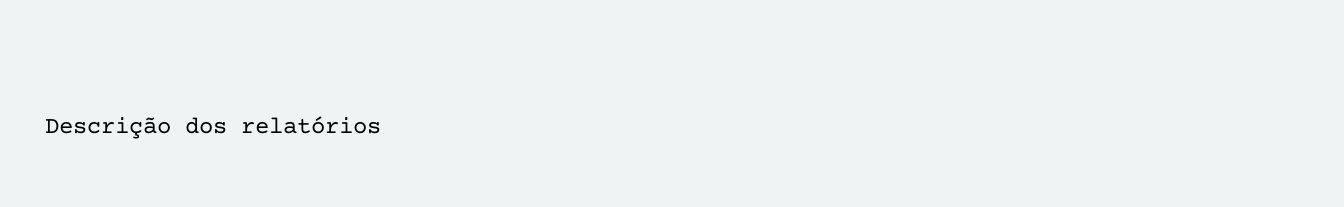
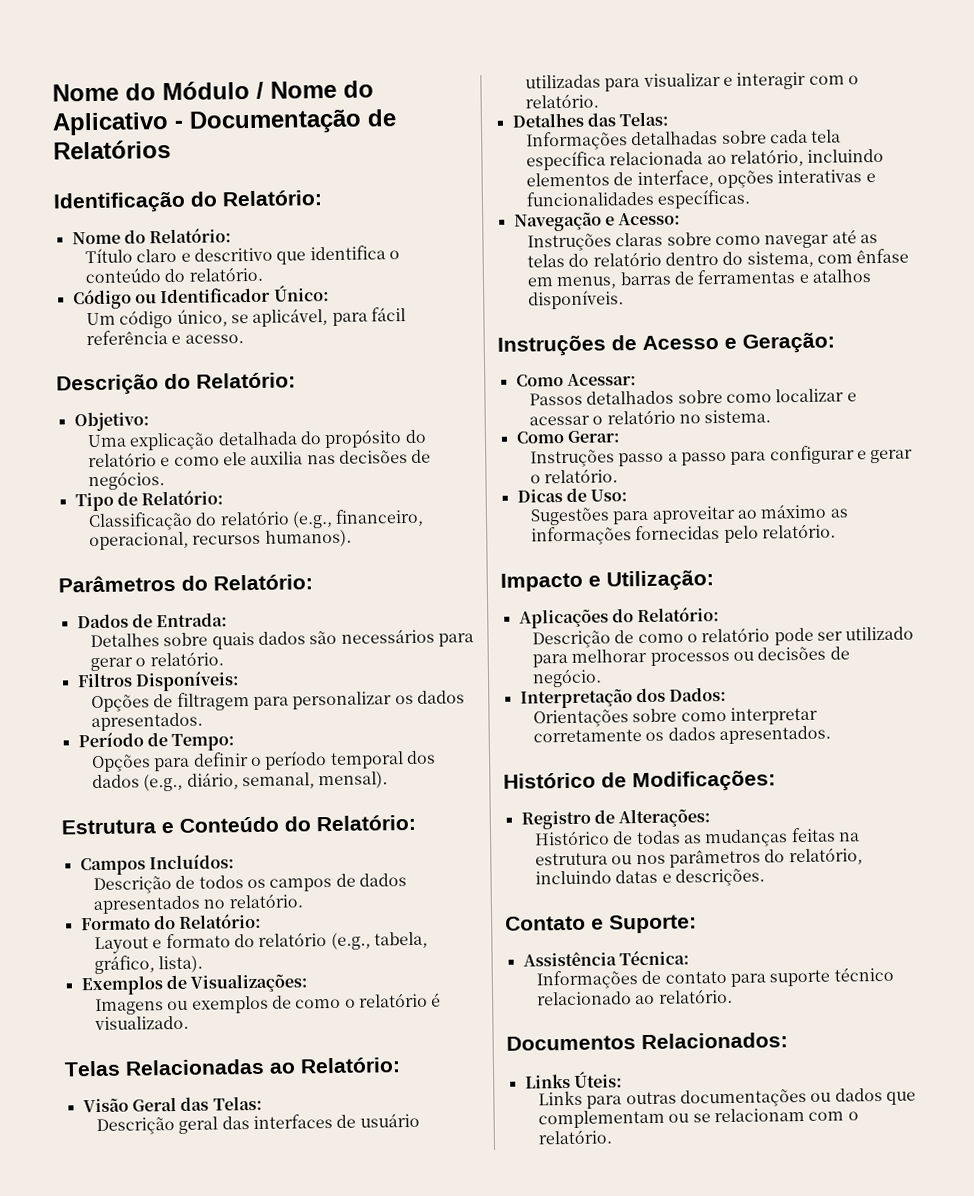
[45,116,381,139] Descrição dos relatórios -> [52,80,374,102] [52,108,396,136] [53,139,171,160] [53,190,322,214] [71,228,232,245] [84,245,400,265] [84,266,263,284] [72,285,329,310] [85,307,406,329] [85,330,244,346] [56,372,296,396] [73,411,149,432] [86,429,427,451] [87,449,432,468] [87,471,165,491] [74,490,224,512] [87,508,425,532] [88,529,352,551] [58,574,313,593] [76,612,228,629] [89,628,474,650] [89,651,224,672] [76,671,239,692] [90,690,465,713] [90,712,203,732] [77,732,235,752] [90,750,436,773] [91,771,389,792] [61,814,416,835] [79,854,234,876] [92,873,407,895] [92,893,303,915] [80,913,262,931] [93,931,428,955] [93,955,204,975] [80,973,308,996] [94,992,442,1016] [93,1015,189,1031] [64,1057,401,1077] [82,1095,262,1113] [95,1112,420,1136] [524,71,859,92] [524,93,599,109] [511,111,669,128] [525,129,842,151] [525,148,885,171] [525,169,876,189] [525,189,752,209] [513,211,681,232] [526,229,878,252] [526,248,910,268] [526,269,872,290] [527,290,624,310] [497,332,835,357] [515,373,636,387] [528,388,857,406] [528,409,772,426] [515,430,620,444] [529,445,914,468] [529,468,619,484] [516,487,628,503] [529,503,849,526] [530,523,836,546] [500,570,714,592] [518,607,720,629] [531,626,915,649] [531,646,850,668] [531,668,602,688] [519,686,727,709] [532,706,818,728] [532,725,831,745] [503,770,776,793] [520,808,711,830] [533,827,860,848] [534,847,863,868] [534,868,765,887] [505,914,697,934] [522,950,689,967] [535,966,894,990] [536,988,733,1006] [506,1032,788,1051] [524,1071,622,1089] [537,1088,916,1109] [537,1107,859,1129] [537,1129,612,1145] Nome do Módulo / Nome do Aplicativo - Documentação de Relatórios // Identificação do Relatório: // Nome do Relatório: // Título claro e descritivo que identifica o conteúdo do relatório. // Código ou Identificador Único: // Um código único, se aplicável, para fácil referência e acesso. // Descrição do Relatório: // Objetivo: // Uma explicação detalhada do propósito do relatório e como ele auxilia nas decisões de negócios. // Tipo de Relatório: // Classificação do relatório (e.g., financeiro, operacional, recursos humanos). // Parâmetros do Relatório: // Dados de Entrada: // Detalhes sobre quais dados são necessários para gerar o relatório. // Filtros Disponíveis: // Opções de filtragem para personalizar os dados apresentados. // Período de Tempo: // Opções para definir o período temporal dos dados (e.g., diário, semanal, mensal). // Estrutura e Conteúdo do Relatório: // Campos Incluídos: // Descrição de todos os campos de dados apresentados no relatório. // Formato do Relatório: // Layout e formato do relatório (e.g., tabela, gráfico, lista). // Exemplos de Visualizações: // Imagens ou exemplos de como o relatório é visualizado. // Telas Relacionadas ao Relatório: // Visão Geral das Telas: // Descrição geral das interfaces de usuário utilizadas para visualizar e interagir com o relatório. // Detalhes das Telas: // Informações detalhadas sobre cada tela específica relacionada ao relatório, incluindo elementos de interface, opções interativas e funcionalidades específicas. // Navegação e Acesso: // Instruções claras sobre como navegar até as telas do relatório dentro do sistema, com ênfase em menus, barras de ferramentas e atalhos disponíveis. // Instruções de Acesso e Geração: // Como Acessar: // Passos detalhados sobre como localizar e acessar o relatório no sistema. // Como Gerar: // Instruções passo a passo para configurar e gerar o relatório. // Dicas de Uso: // Sugestões para aproveitar ao máximo as informações fornecidas pelo relatório. // Impacto e Utilização: // Aplicações do Relatório: // Descrição de como o relatório pode ser utilizado para melhorar processos ou decisões de negócio. // Interpretação dos Dados: // Orientações sobre como interpretar corretamente os dados apresentados. // Histórico de Modificações: // Registro de Alterações: // Histórico de todas as mudanças feitas na estrutura ou nos parâmetros do relatório, incluindo datas e descrições. // Contato e Suporte: // Assistência Técnica: // Informações de contato para suporte técnico relacionado ao relatório. // Documentos Relacionados: // Links Úteis: // Links para outras documentações ou dados que complementam ou se relacionam com o relatório.

